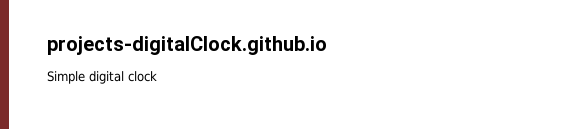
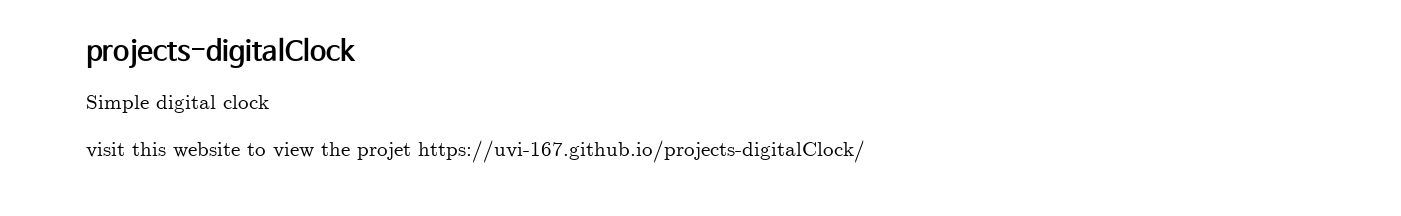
[47,36,327,55] projects-digitalClock.github.io -> [86,37,356,69] projects-digitalClock
(157, 76) none -> [86,140,865,163] // visit this website to view the projet https://uvi-167.github.io/projects-digitalClock/

